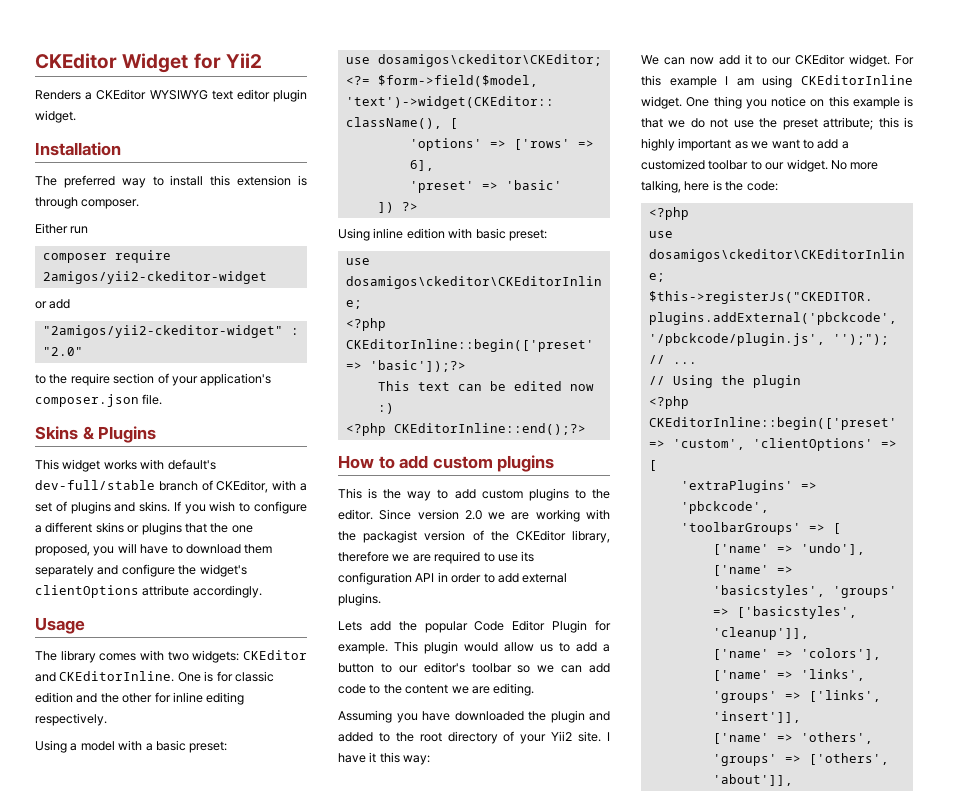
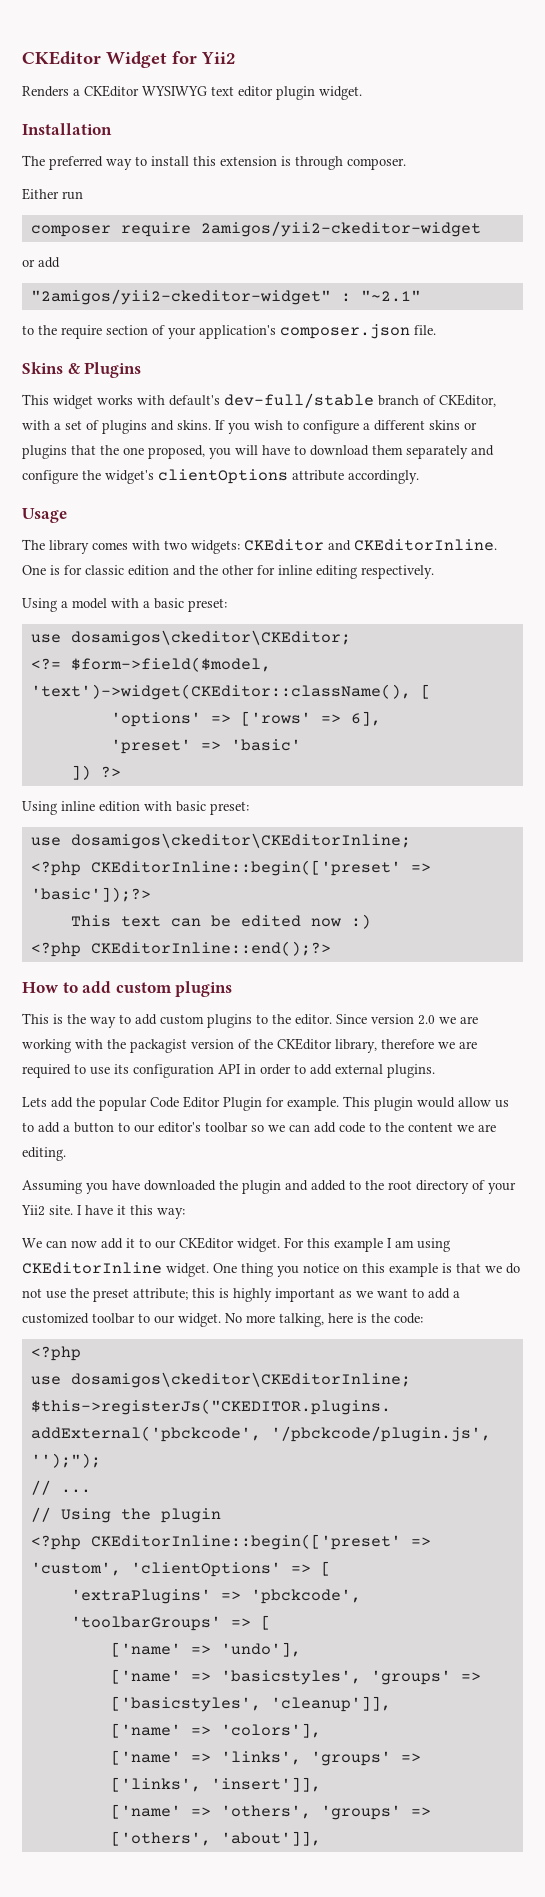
[42,347,83,356] "2.0" -> [360,290,421,302] "~2.1"

